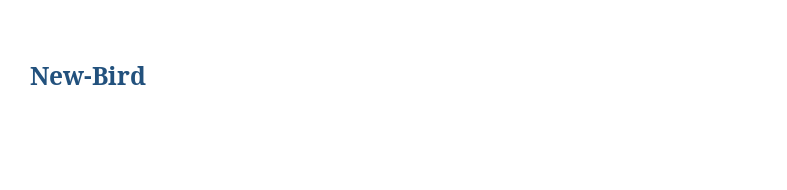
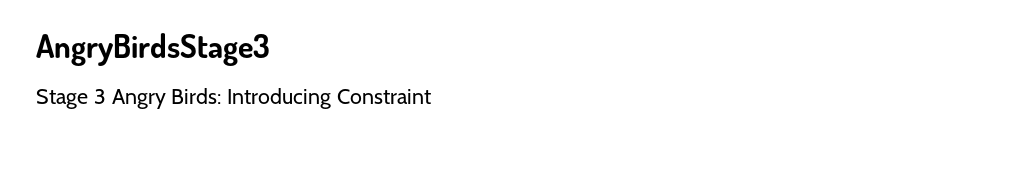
[30,66,146,85] New-Bird -> [36,33,270,66] [36,88,432,109] AngryBirdsStage3 // Stage 3 Angry Birds: Introducing Constraint

